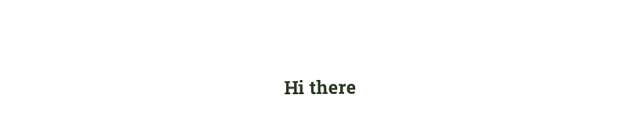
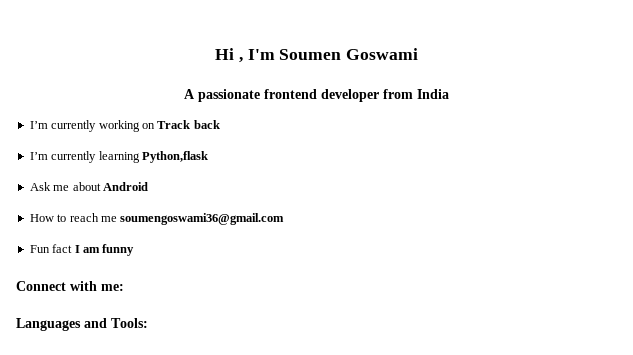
[308,78,357,96] there -> [238,48,418,63] [184,89,449,102] [29,120,220,132] [29,151,208,163] [29,182,148,191] [29,213,285,225] [29,244,135,256] [16,281,124,291] [16,318,148,331] , I'm Soumen Goswami // A passionate frontend developer from India // I’m currently working on Track back // I’m currently learning Python,flask // Ask me about Android // How to reach me soumengoswami36@gmail.com // Fun fact I am funny // Connect with me: // Languages and Tools:

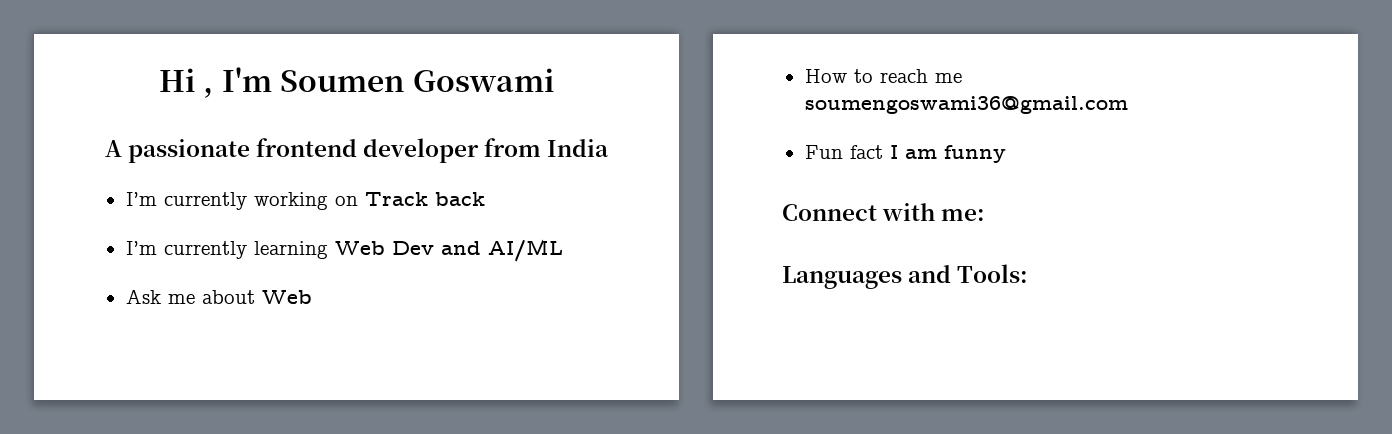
[141,151,208,163] Python,flask -> [334,239,563,262] Web Dev and AI/ML
[102,182,148,191] Android -> [261,290,312,304] Web

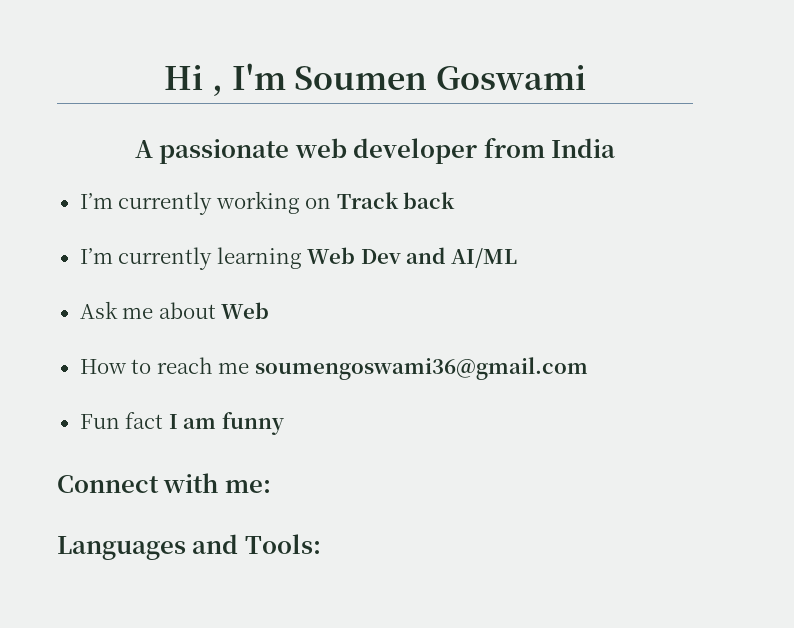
[255,138,357,157] frontend -> [294,138,347,158] web

